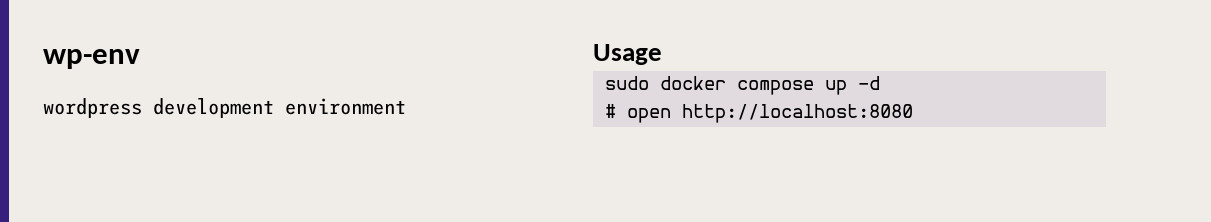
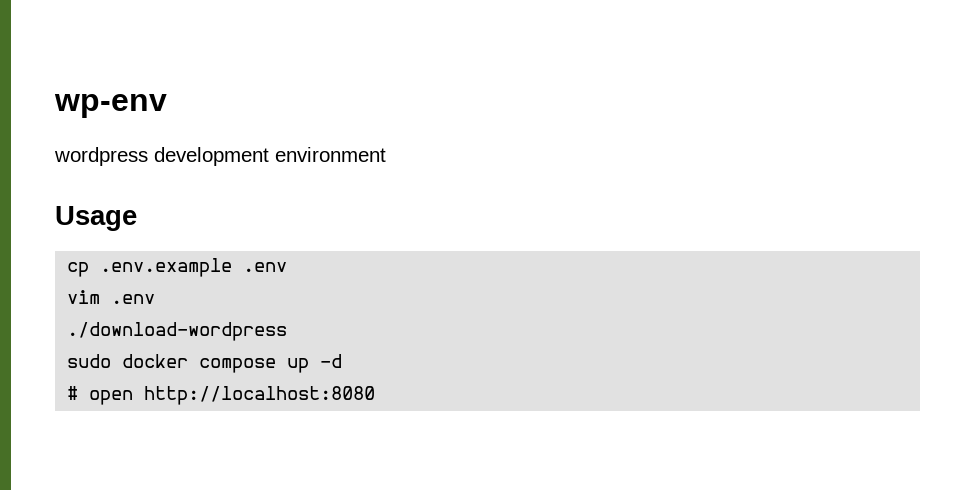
(662, 54) none -> [67,258,288,277] [67,290,156,304] [67,322,288,341] // cp .env.example .env // vim .env // ./download-wordpress

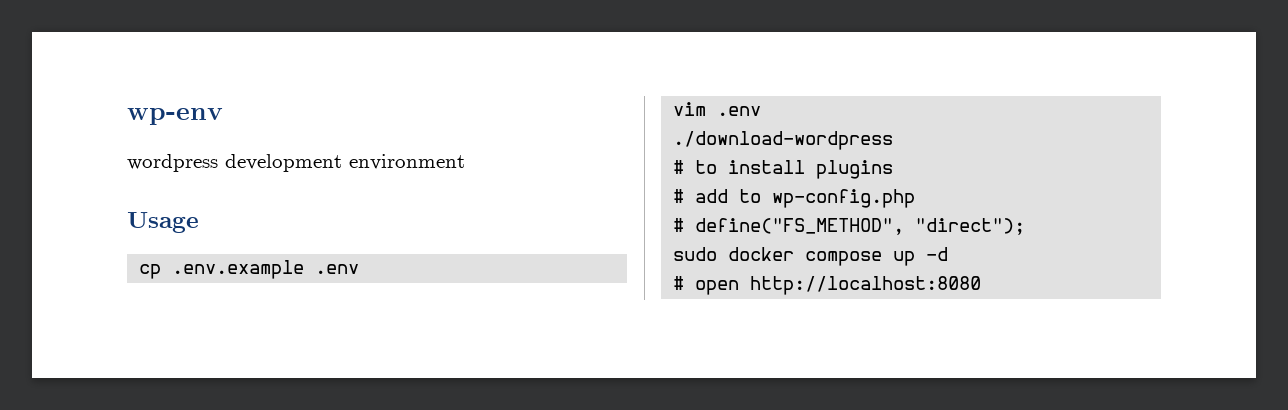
(288, 331) none -> [673,160,894,179] [673,189,916,208] [673,218,1026,235] // # to install plugins // # add to wp-config.php // # define("FS_METHOD", "direct");

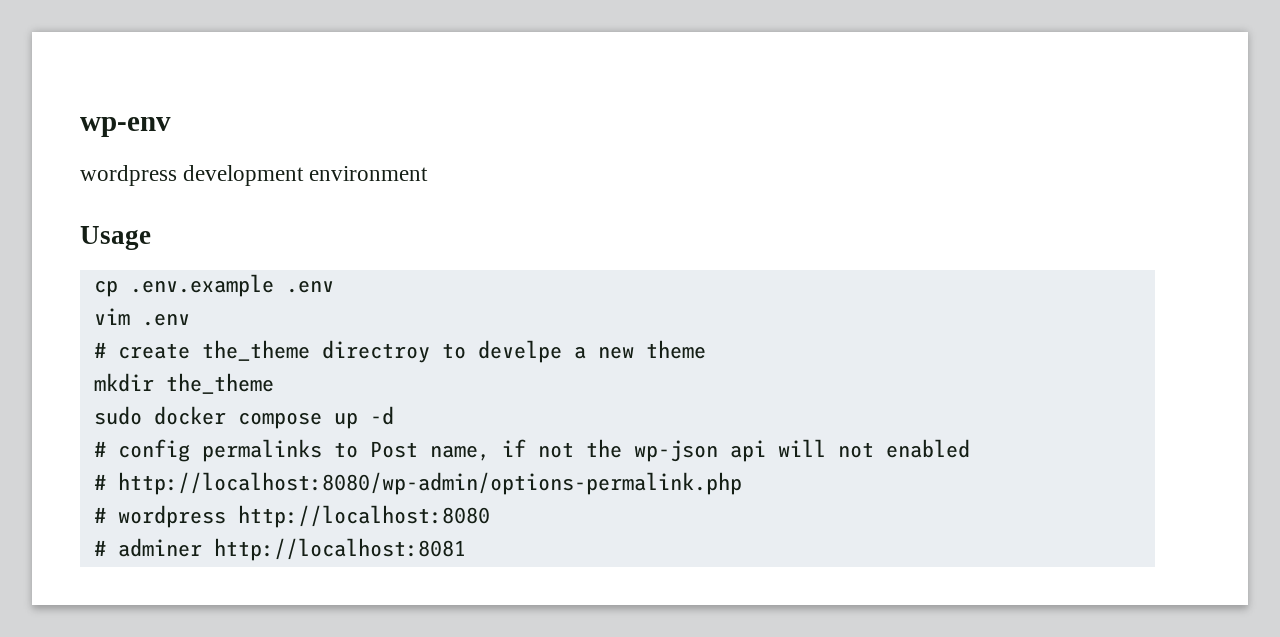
[673,131,894,150] [673,160,894,179] [673,189,916,208] [673,218,1026,235] ./download-wordpress // # to install plugins // # add to wp-config.php // # define("FS_METHOD", "direct"); -> [93,340,706,363] [93,373,274,394] # create the_theme directroy to develpe a new theme // mkdir the_theme
[695,276,982,295] open http://localhost:8080 -> [117,439,970,462] [93,472,742,495] [93,505,490,528] [93,538,466,561] config permalinks to Post name, if not the wp-json api will not enabled // # http://localhost:8080/wp-admin/options-permalink.php // # wordpress http://localhost:8080 // # adminer http://localhost:8081

